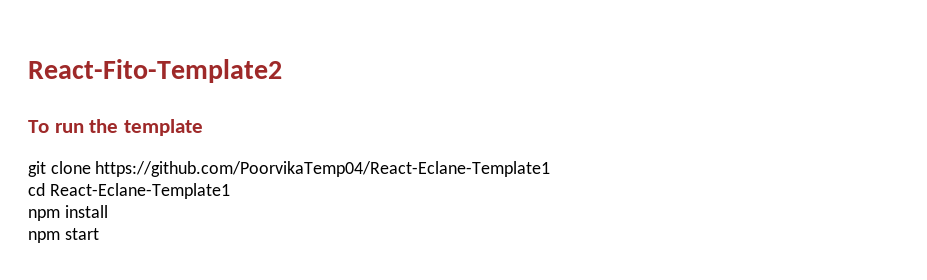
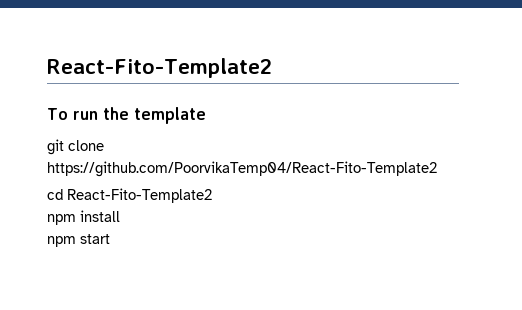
[95,161,551,177] https://github.com/PoorvikaTemp04/React-Eclane-Template1 -> [47,161,437,177] https://github.com/PoorvikaTemp04/React-Fito-Template2
[49,183,230,199] React-Eclane-Template1 -> [67,188,212,203] React-Fito-Template2

